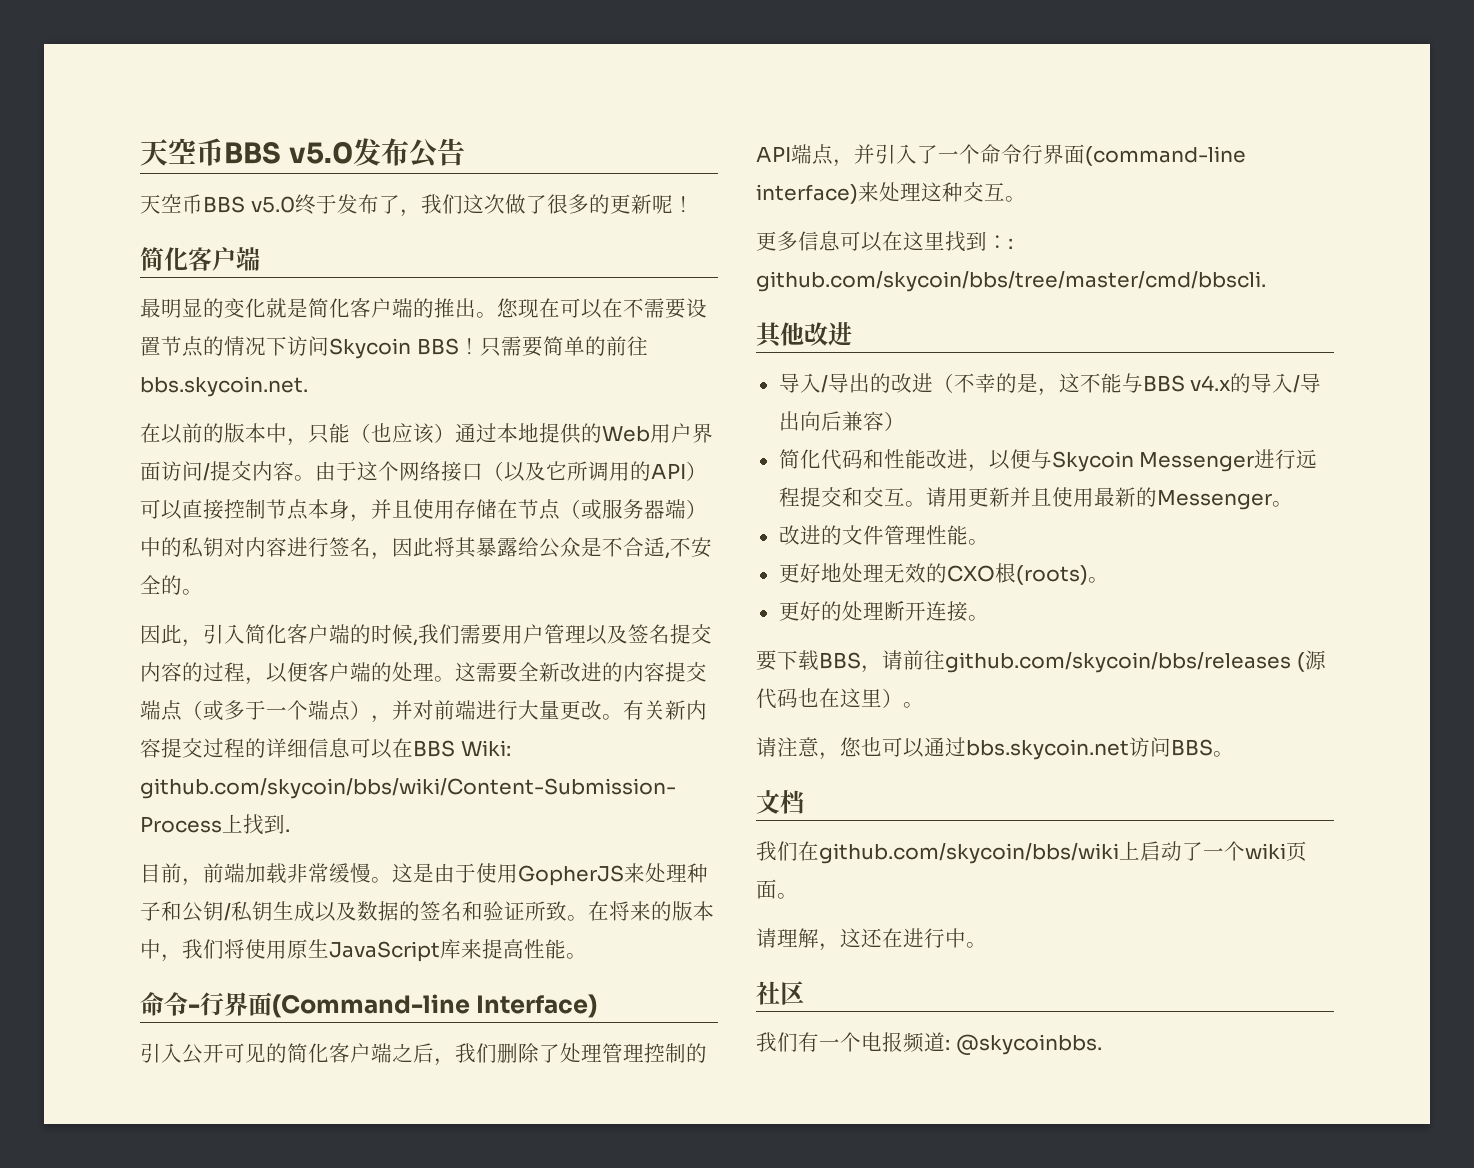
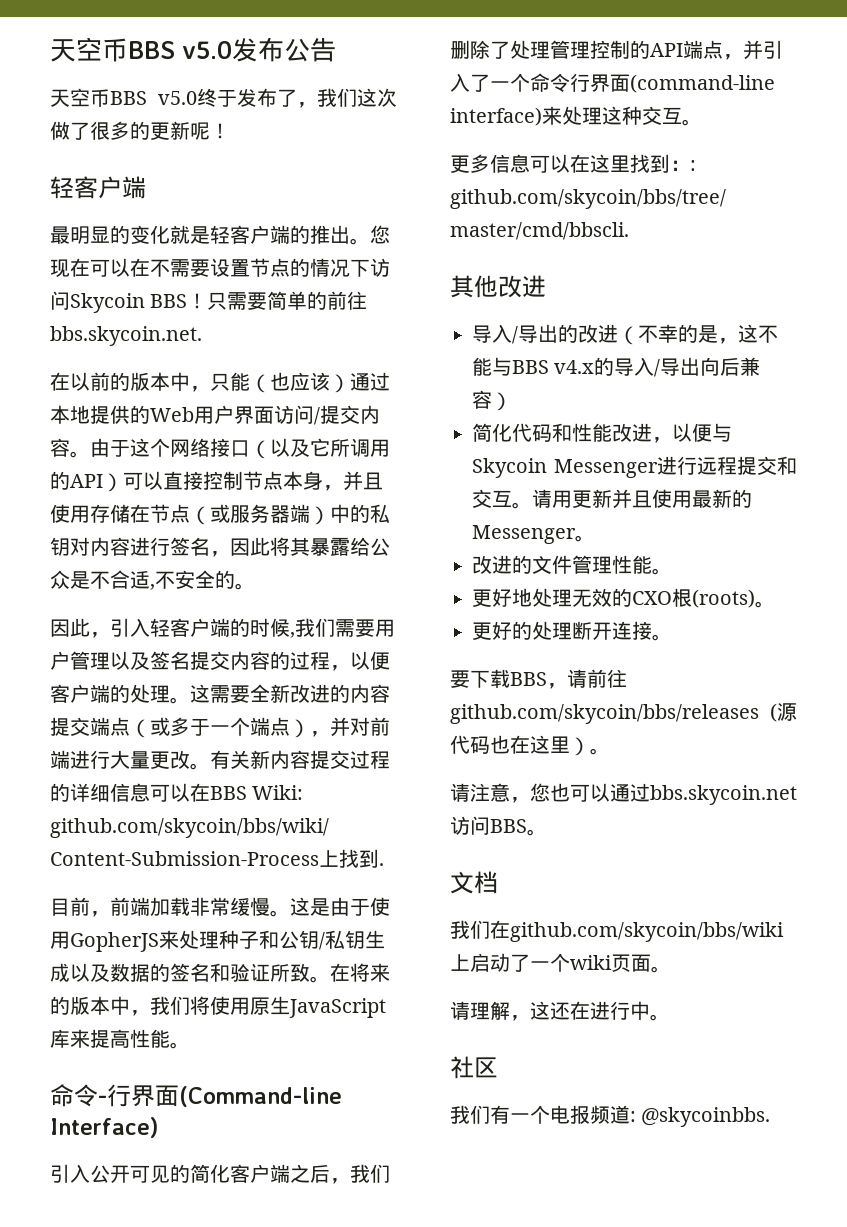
[140,247,188,271] 简化 -> [50,176,74,199] 轻
[308,298,350,318] 简化 -> [210,225,230,244] 轻
[245,624,287,644] 简化 -> [150,618,170,637] 轻

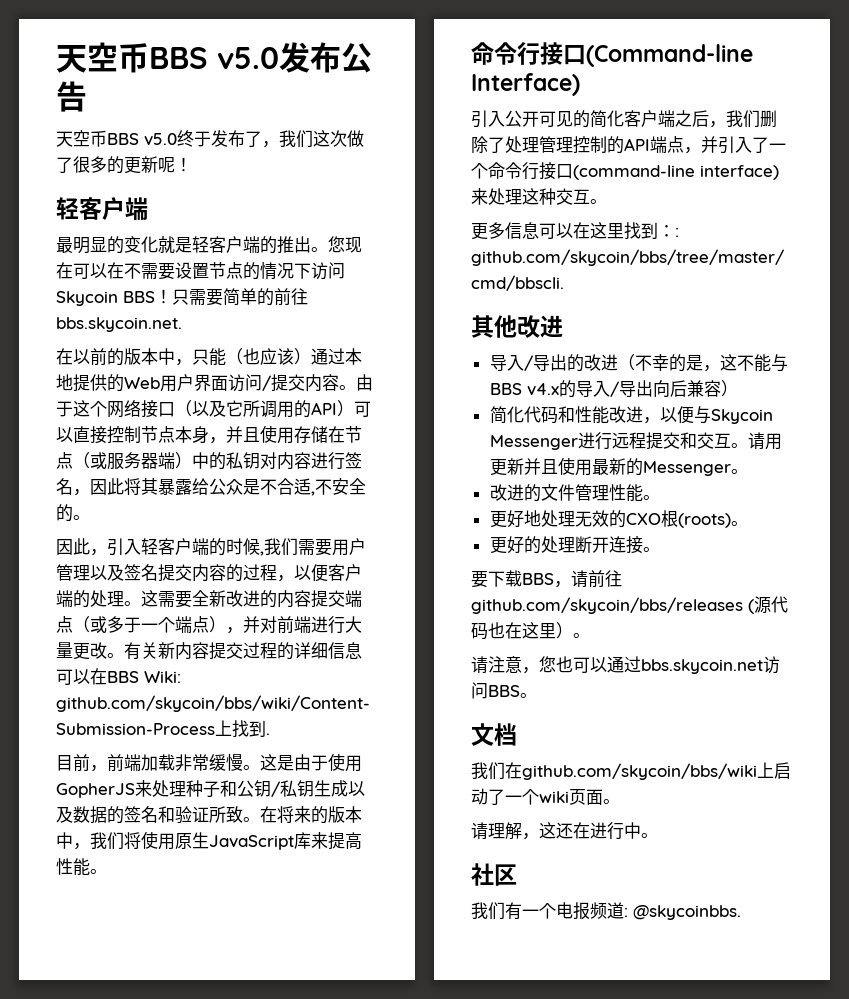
[98,1084,179,1107] -行界面 -> [517,42,586,65] 行接口
[590,74,630,92] 界面 -> [539,162,573,180] 接口

